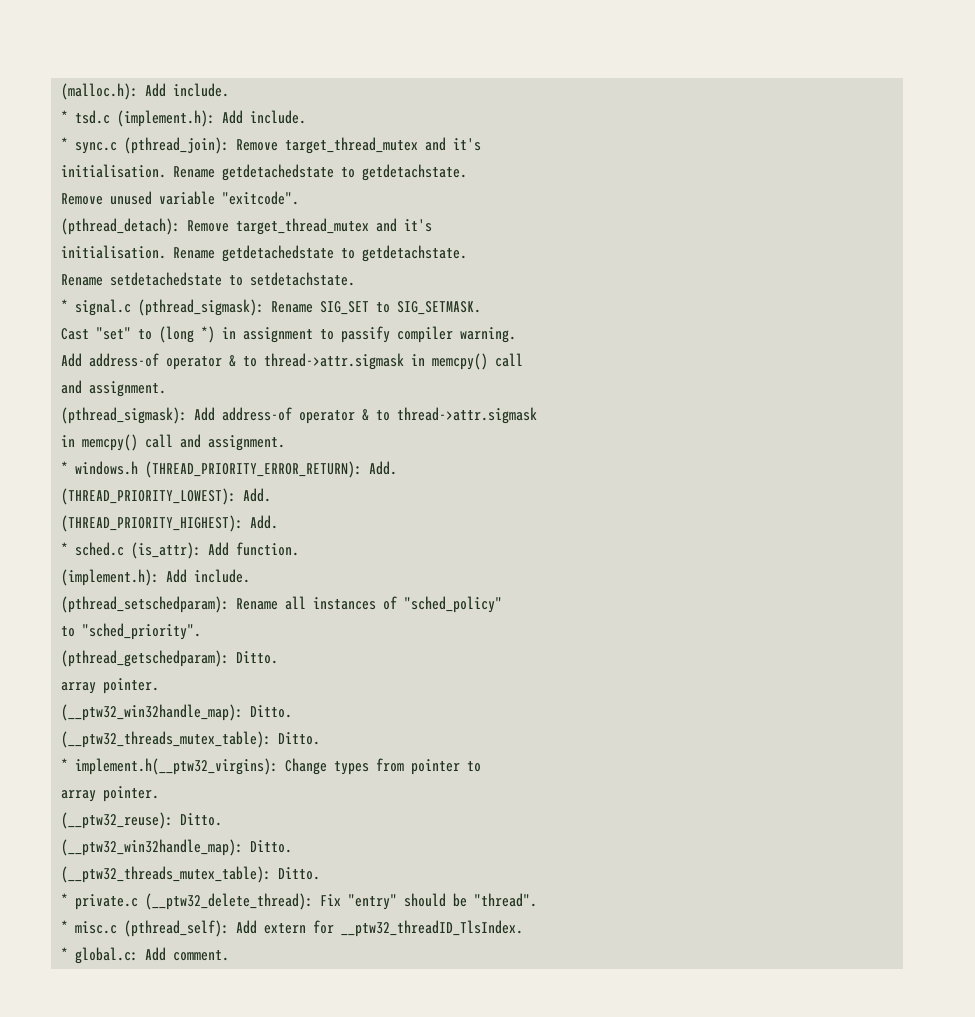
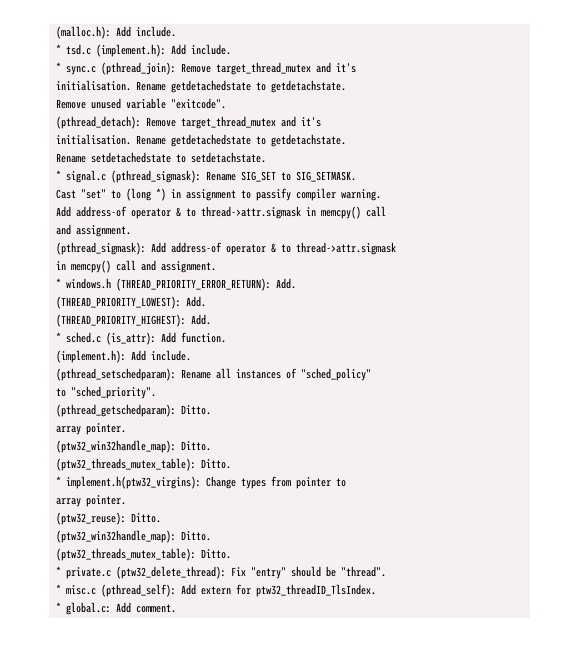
[60,704,292,721] [60,731,320,748] [60,758,278,775] (__ptw32_win32handle_map): Ditto. // (__ptw32_threads_mutex_table): Ditto. // * implement.h(__ptw32_virgins): -> [55,440,211,453] [55,458,231,471] [55,476,201,489] (ptw32_win32handle_map): Ditto. // (ptw32_threads_mutex_table): Ditto. // * implement.h(ptw32_virgins):
[60,812,222,829] [60,839,292,856] [60,866,271,883] (__ptw32_reuse): Ditto. // (__ptw32_win32handle_map): Ditto. // (__ptw32_threads_mutex_table): -> [55,512,161,525] [55,530,211,543] [55,548,196,561] (ptw32_reuse): Ditto. // (ptw32_win32handle_map): Ditto. // (ptw32_threads_mutex_table):
[144,893,313,910] (__ptw32_delete_thread): -> [115,566,226,579] (ptw32_delete_thread):
[340,920,523,937] __ptw32_threadID_TlsIndex. -> [255,584,376,597] ptw32_threadID_TlsIndex.

